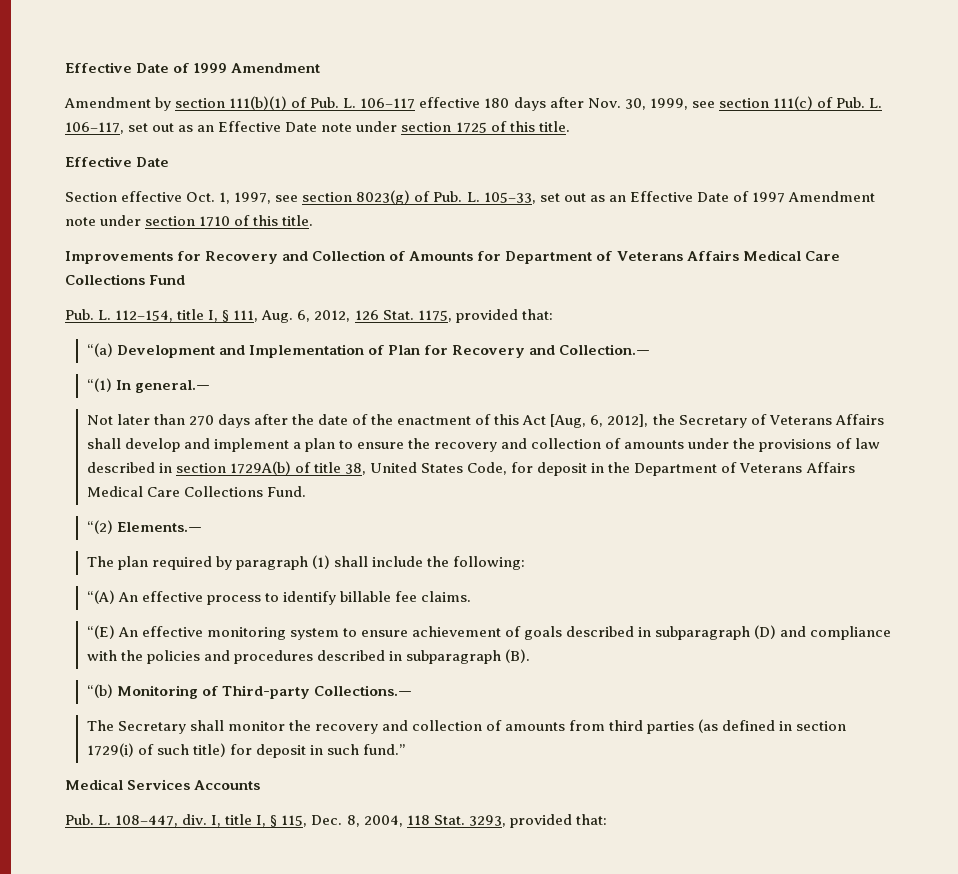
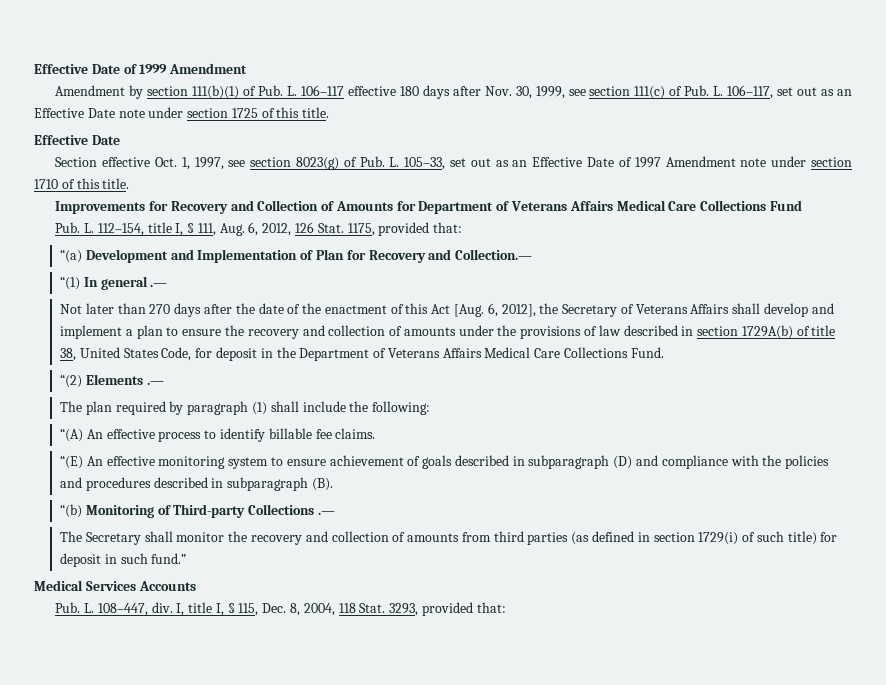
[134,380,210,393] general.— -> [100,276,168,290] general .—
[550,414,587,428] [Aug, -> [454,304,485,317] [Aug.
[116,522,202,532] Elements.— -> [85,374,164,385] Elements .—
[313,685,412,696] Collections.— -> [248,504,335,515] Collections .—

